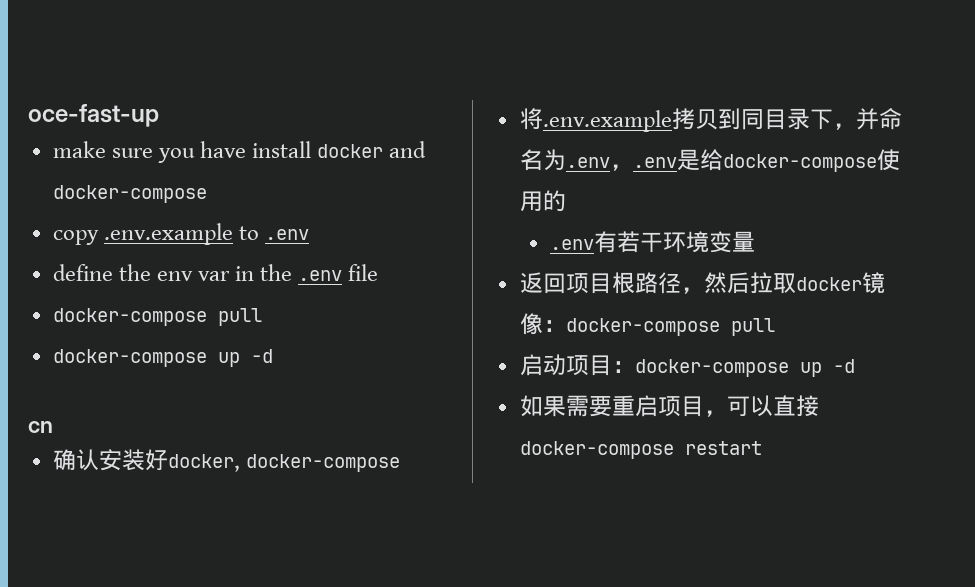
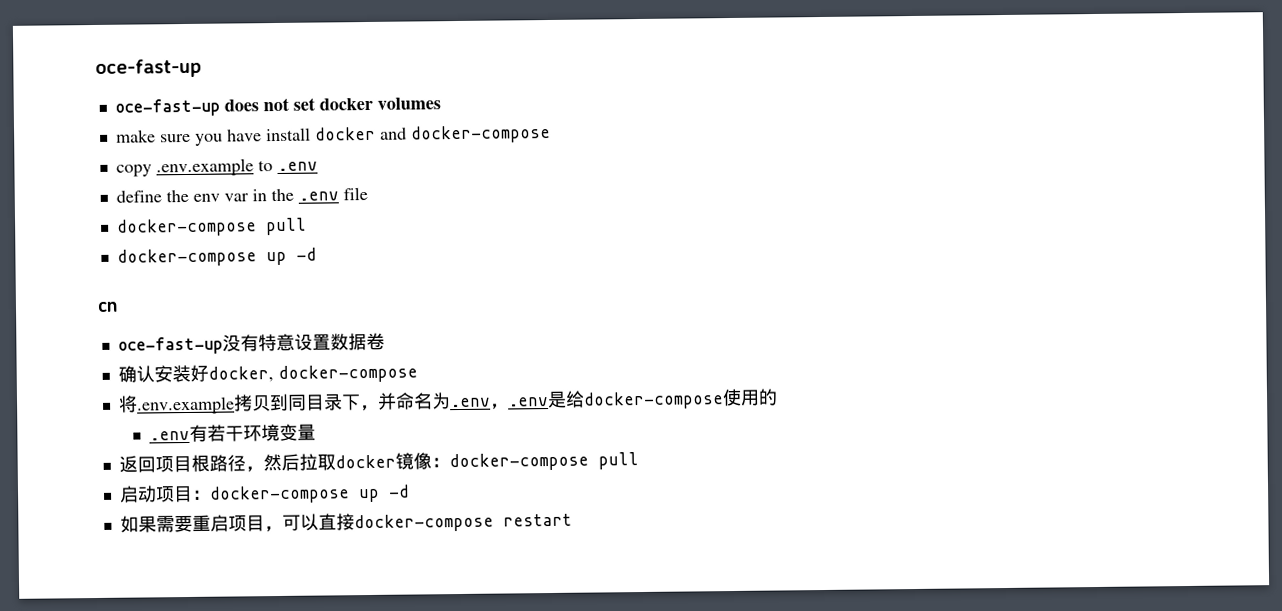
[28,104,159,127] oce-fast-up -> [95,58,202,78] [114,97,441,117] oce-fast-up // oce-fast-up does not set docker volumes
(53, 427) none -> [117,332,385,355] // oce-fast-up没有特意设置数据卷

